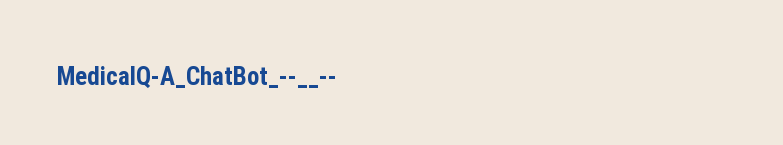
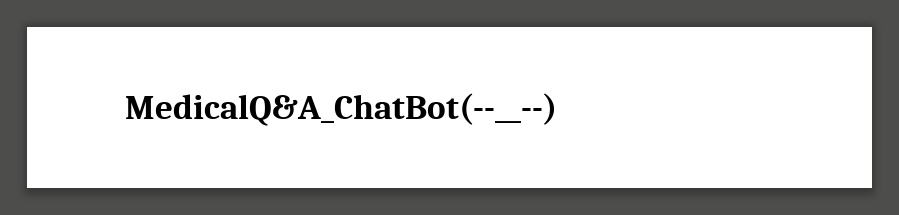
[57,66,337,89] MedicalQ-A_ChatBot_--__-- -> [125,93,557,126] MedicalQ&A_ChatBot(--__--)

